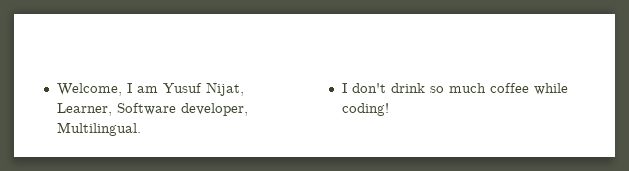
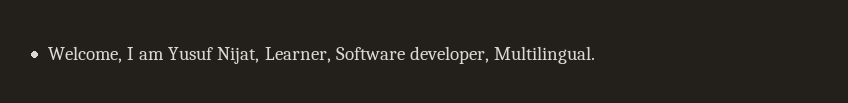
[341,83,568,95] [341,103,389,116] // I don't drink so much coffee while coding! -> (595, 55) none

